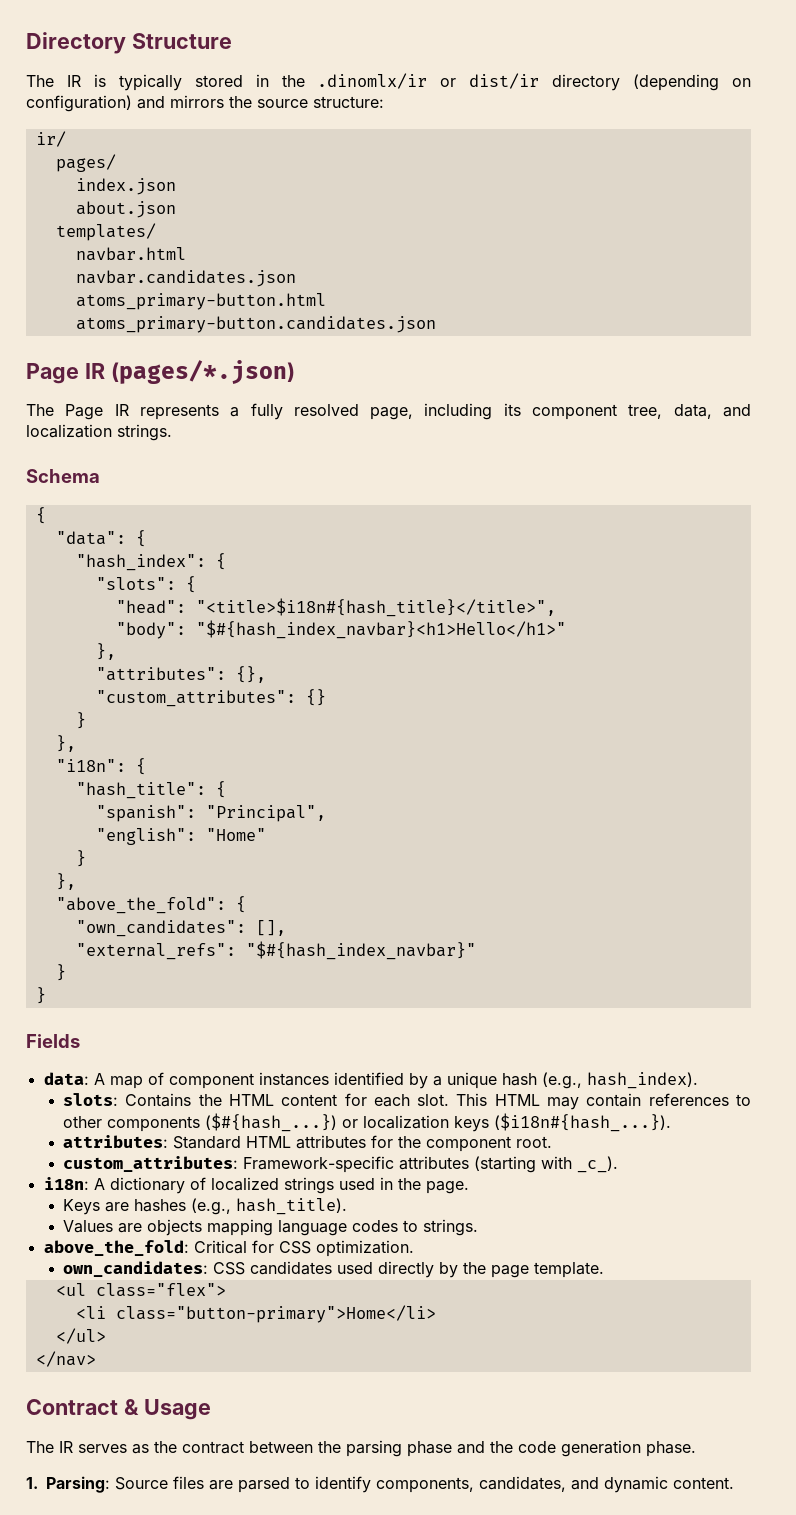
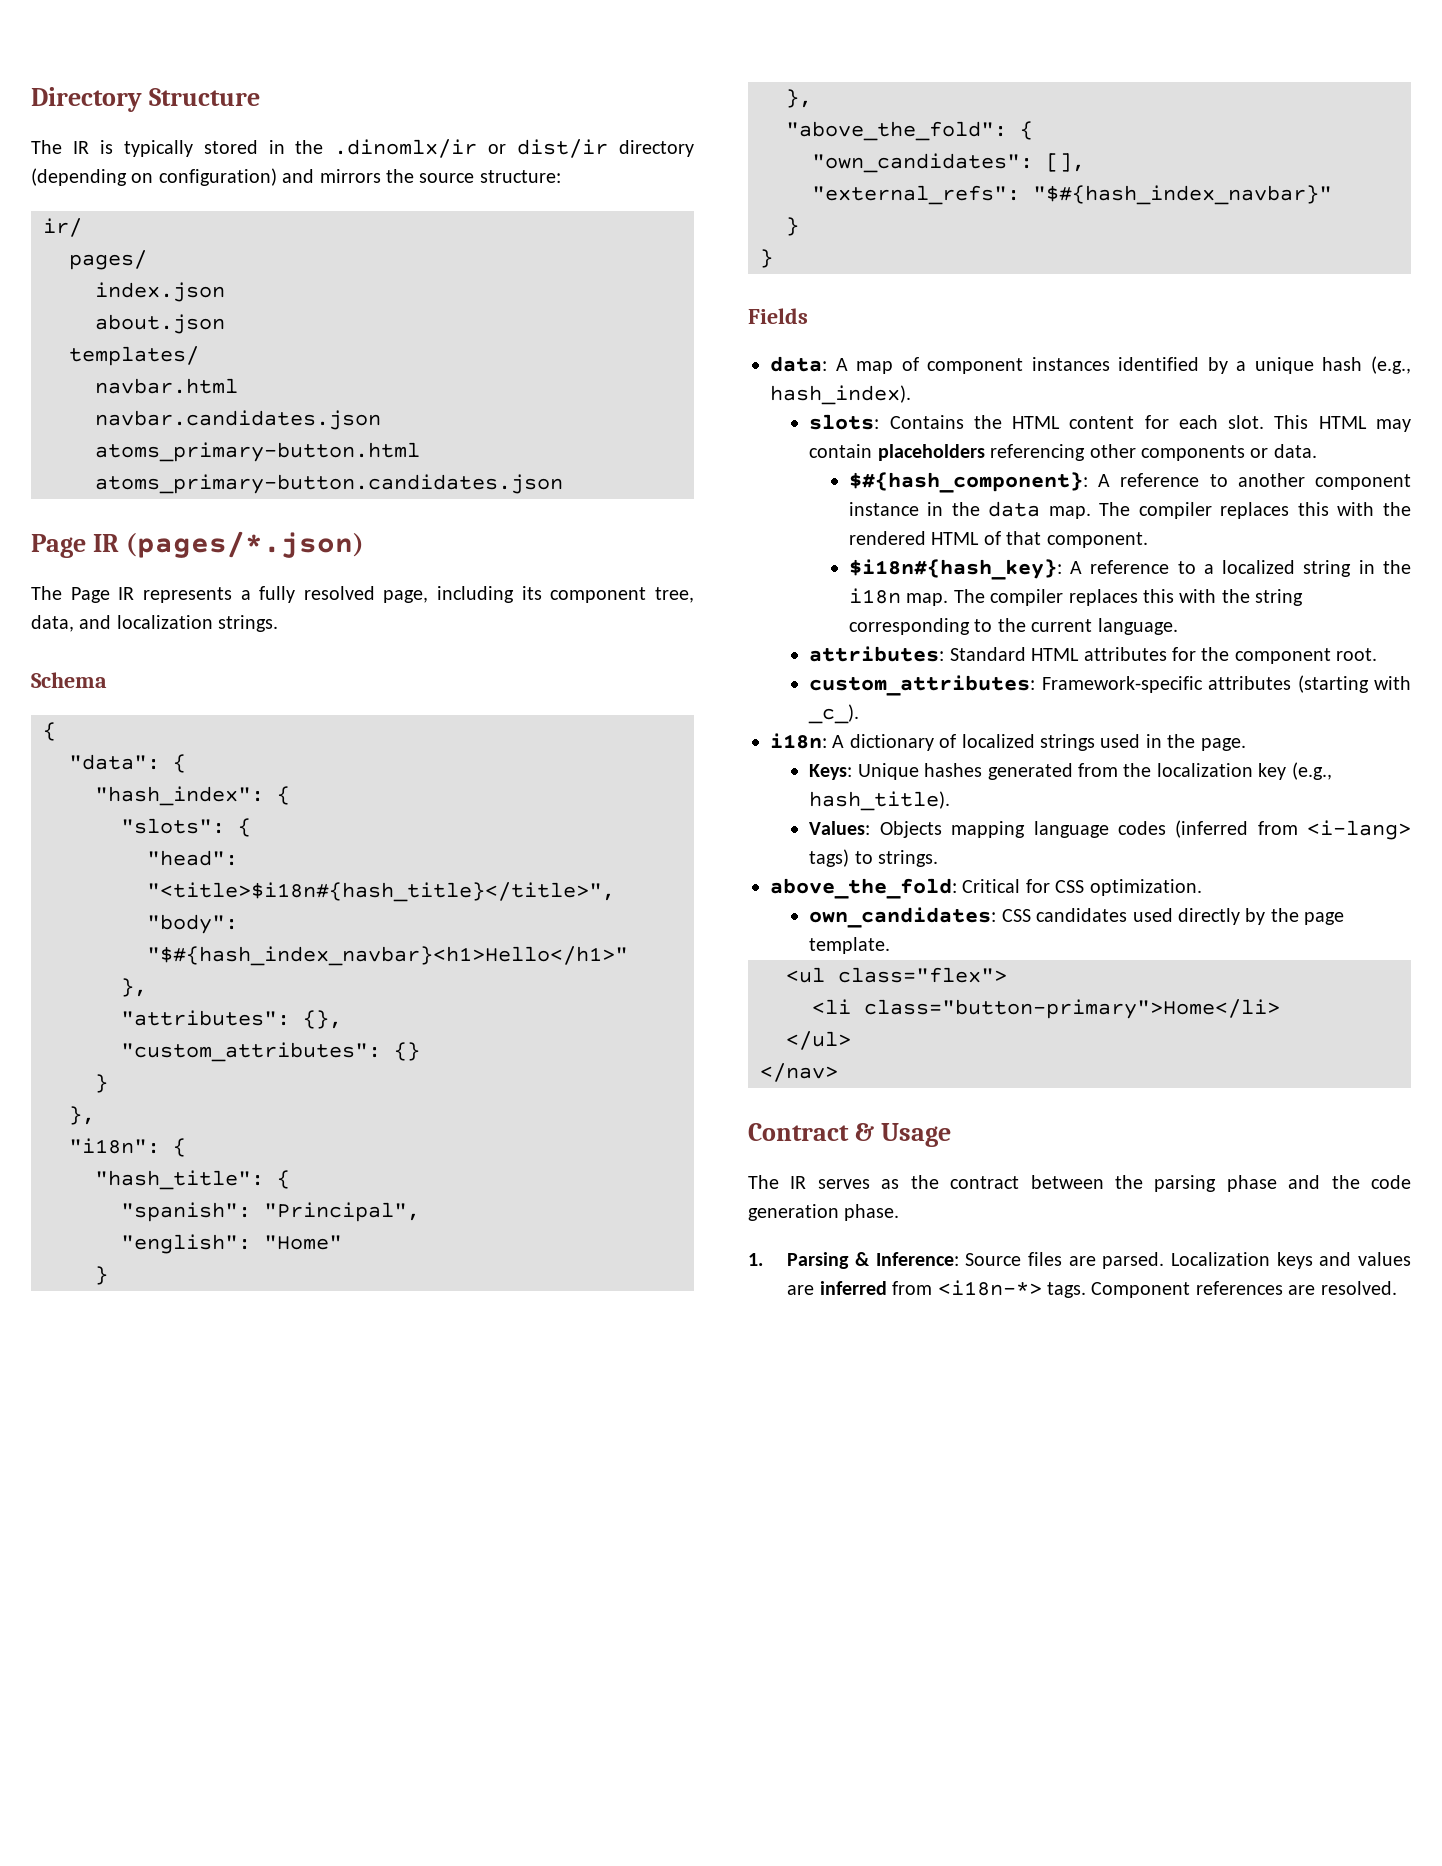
[648,1093,751,1106] [63,1113,672,1132] references to other components ($#{hash_...}) or localization keys ($i18n#{hash_...}). -> [877,444,1317,461] [848,472,1411,493] [848,501,1411,519] [848,531,1148,548] [848,559,1411,580] [848,588,1304,606] [848,618,1178,635] placeholders referencing other components or data. // $#{hash_component}: A reference to another component instance in the data map. The compiler replaces this with the rendered HTML of that component. // $i18n#{hash_key}: A reference to a localized string in the i18n map. The compiler replaces this with the string corresponding to the current language.
[63,1198,348,1215] [63,1219,399,1236] Keys are hashes (e.g., hash_title). // Values are objects mapping language codes -> [809,762,1332,780] [809,791,951,811] [809,820,1411,840] [809,849,850,867] Keys: Unique hashes generated from the localization key (e.g., hash_title). // Values: Objects mapping language codes (inferred from <i-lang> tags)
[46,1476,734,1493] Parsing: Source files are parsed to identify components, candidates, and dynamic content. -> [787,1252,1411,1269] [787,1280,1397,1298] Parsing & Inference: Source files are parsed. Localization keys and values are inferred from <i18n-*> tags. Component references are resolved.

